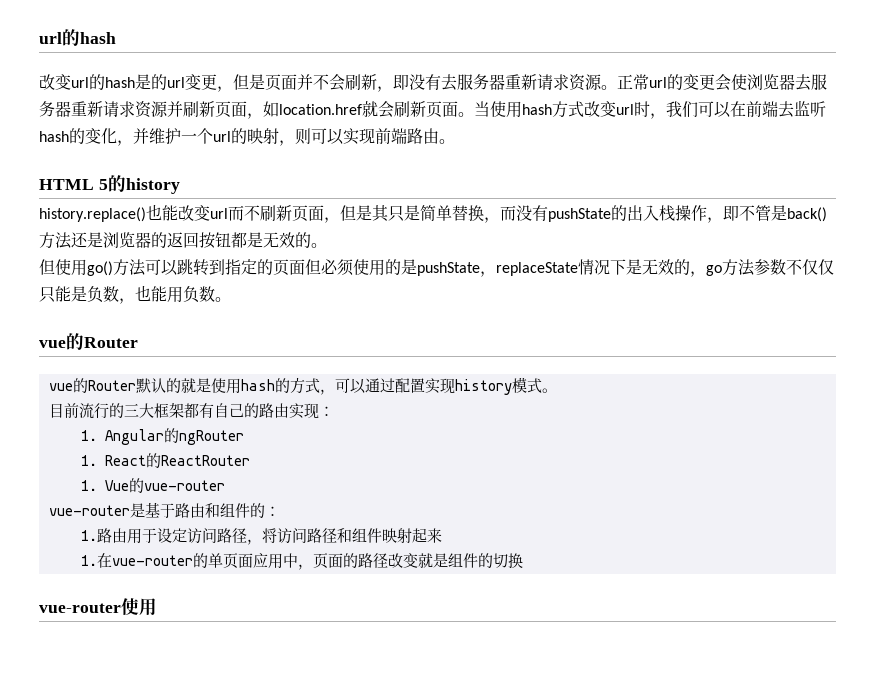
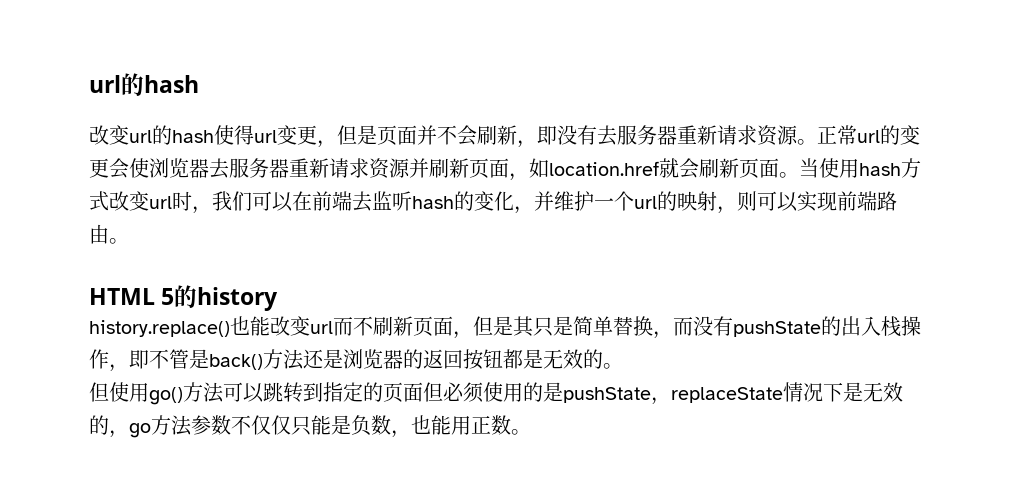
[135,74,167,90] 是的 -> [214,125,254,145] 使得
[183,286,199,303] 负 -> [471,416,491,434] 正
[39,333,138,350] [48,377,557,395] [48,402,334,419] [80,428,244,445] [80,453,250,468] [80,478,225,493] [48,502,280,518] [80,528,442,545] [80,553,523,570] [39,598,157,616] // vue的Router // vue的Router默认的就是使用hash的方式，可以通过配置实现history模式。 // 目前流行的三大框架都有自己的路由实现： // 1. Angular的ngRouter // 1. React的ReactRouter // 1. Vue的vue-router // vue-router是基于路由和组件的： // 1.路由用于设定访问路径，将访问路径和组件映射起来 // 1.在vue-router的单页面应用中，页面的路径改变就是组件的切换 // vue-router使用 -> (531, 432) none

